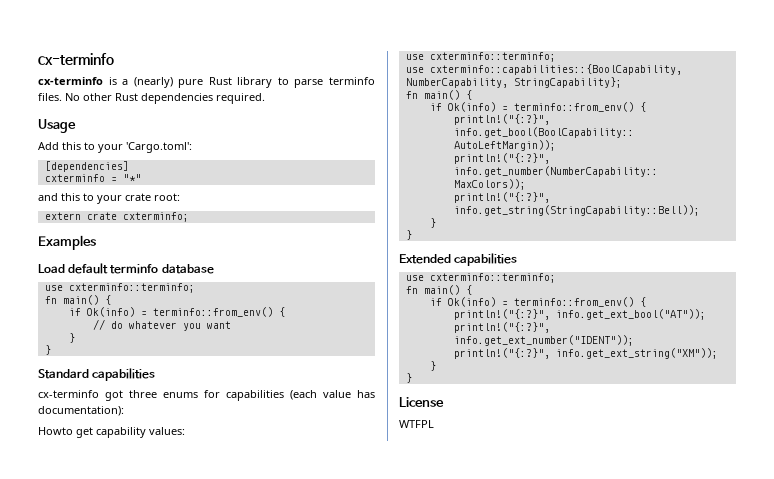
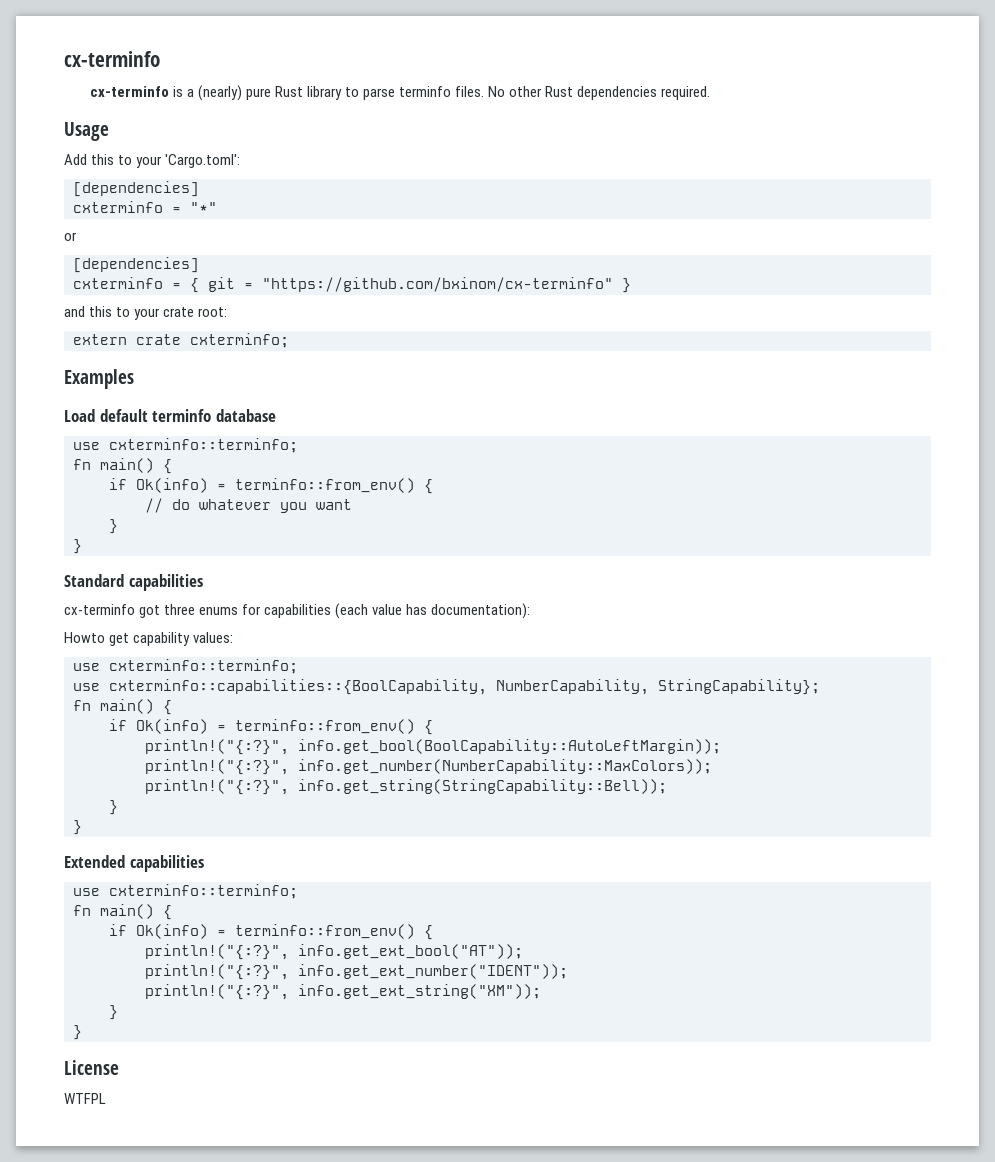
(141, 178) none -> [64,232,77,241] [73,257,199,273] [73,277,631,293] // or // [dependencies] // cxterminfo = { git = "https://github.com/bxinom/cx-terminfo" }

